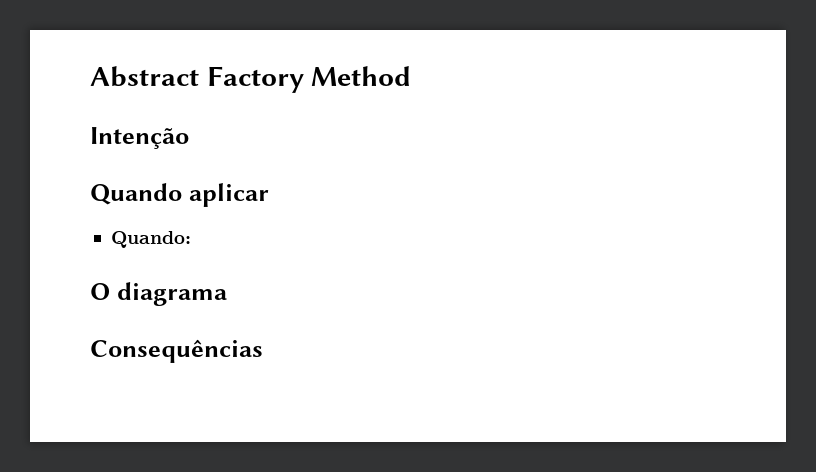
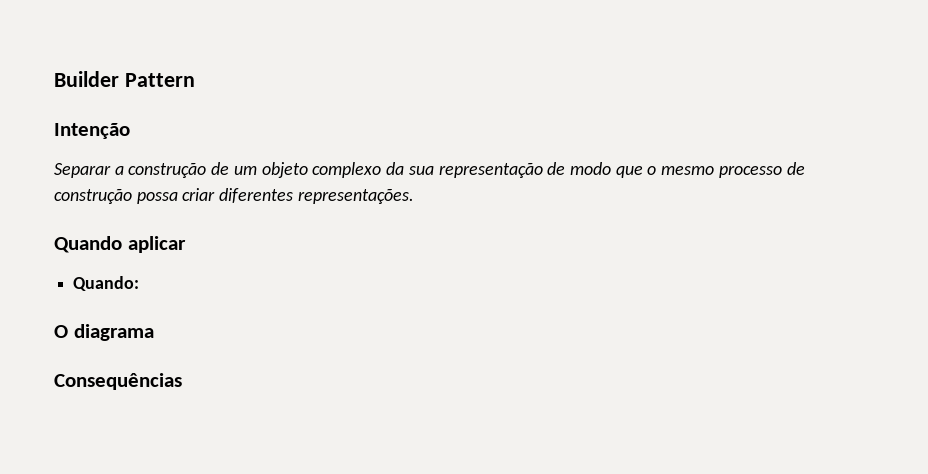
[90,66,412,93] [90,127,189,149] Abstract Factory Method // Intenção -> [54,71,195,87] [54,123,130,139] [54,162,805,178] [54,188,414,204] Builder Pattern // Intenção // Separar a construção de um objeto complexo da sua representação de modo que o mesmo processo de construção possa criar diferentes representações.

